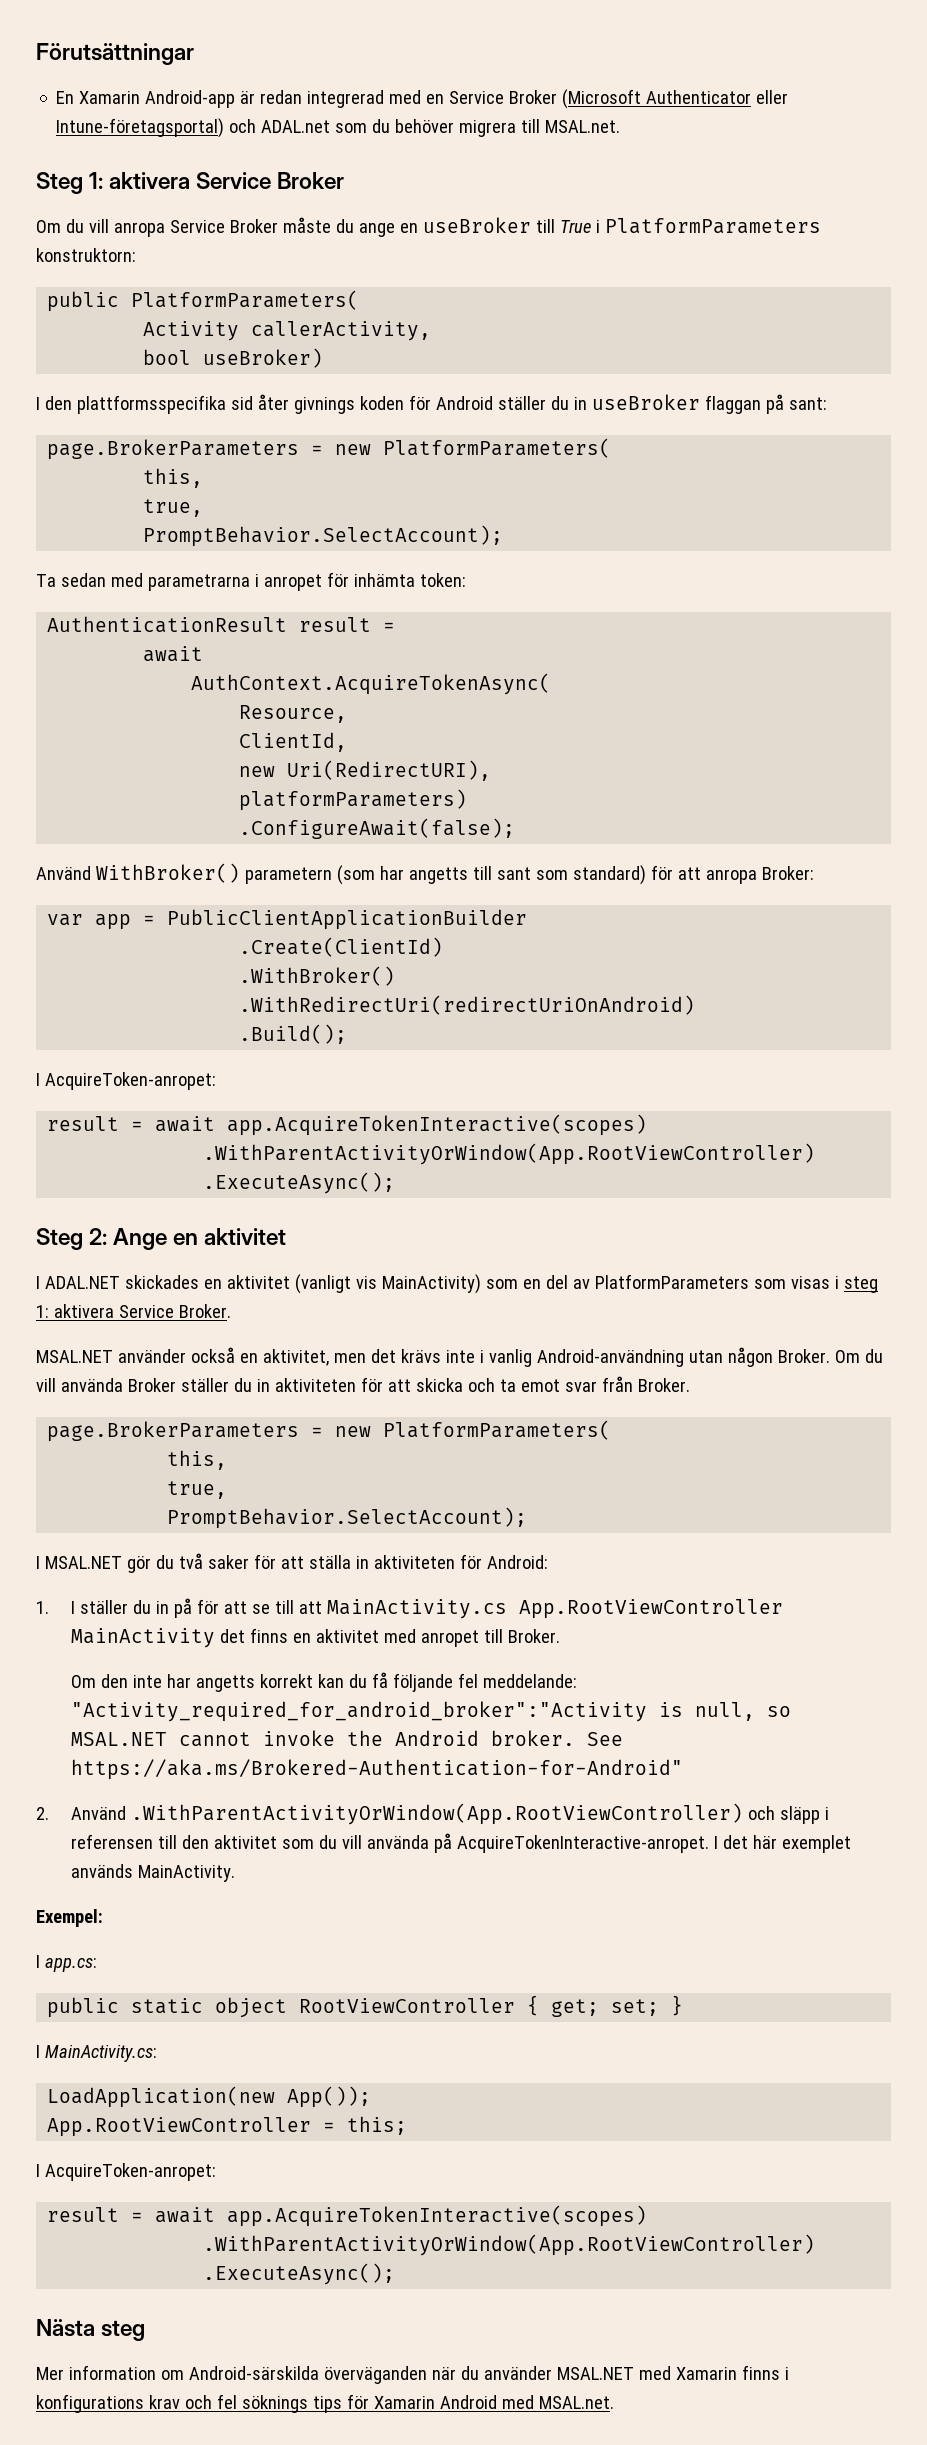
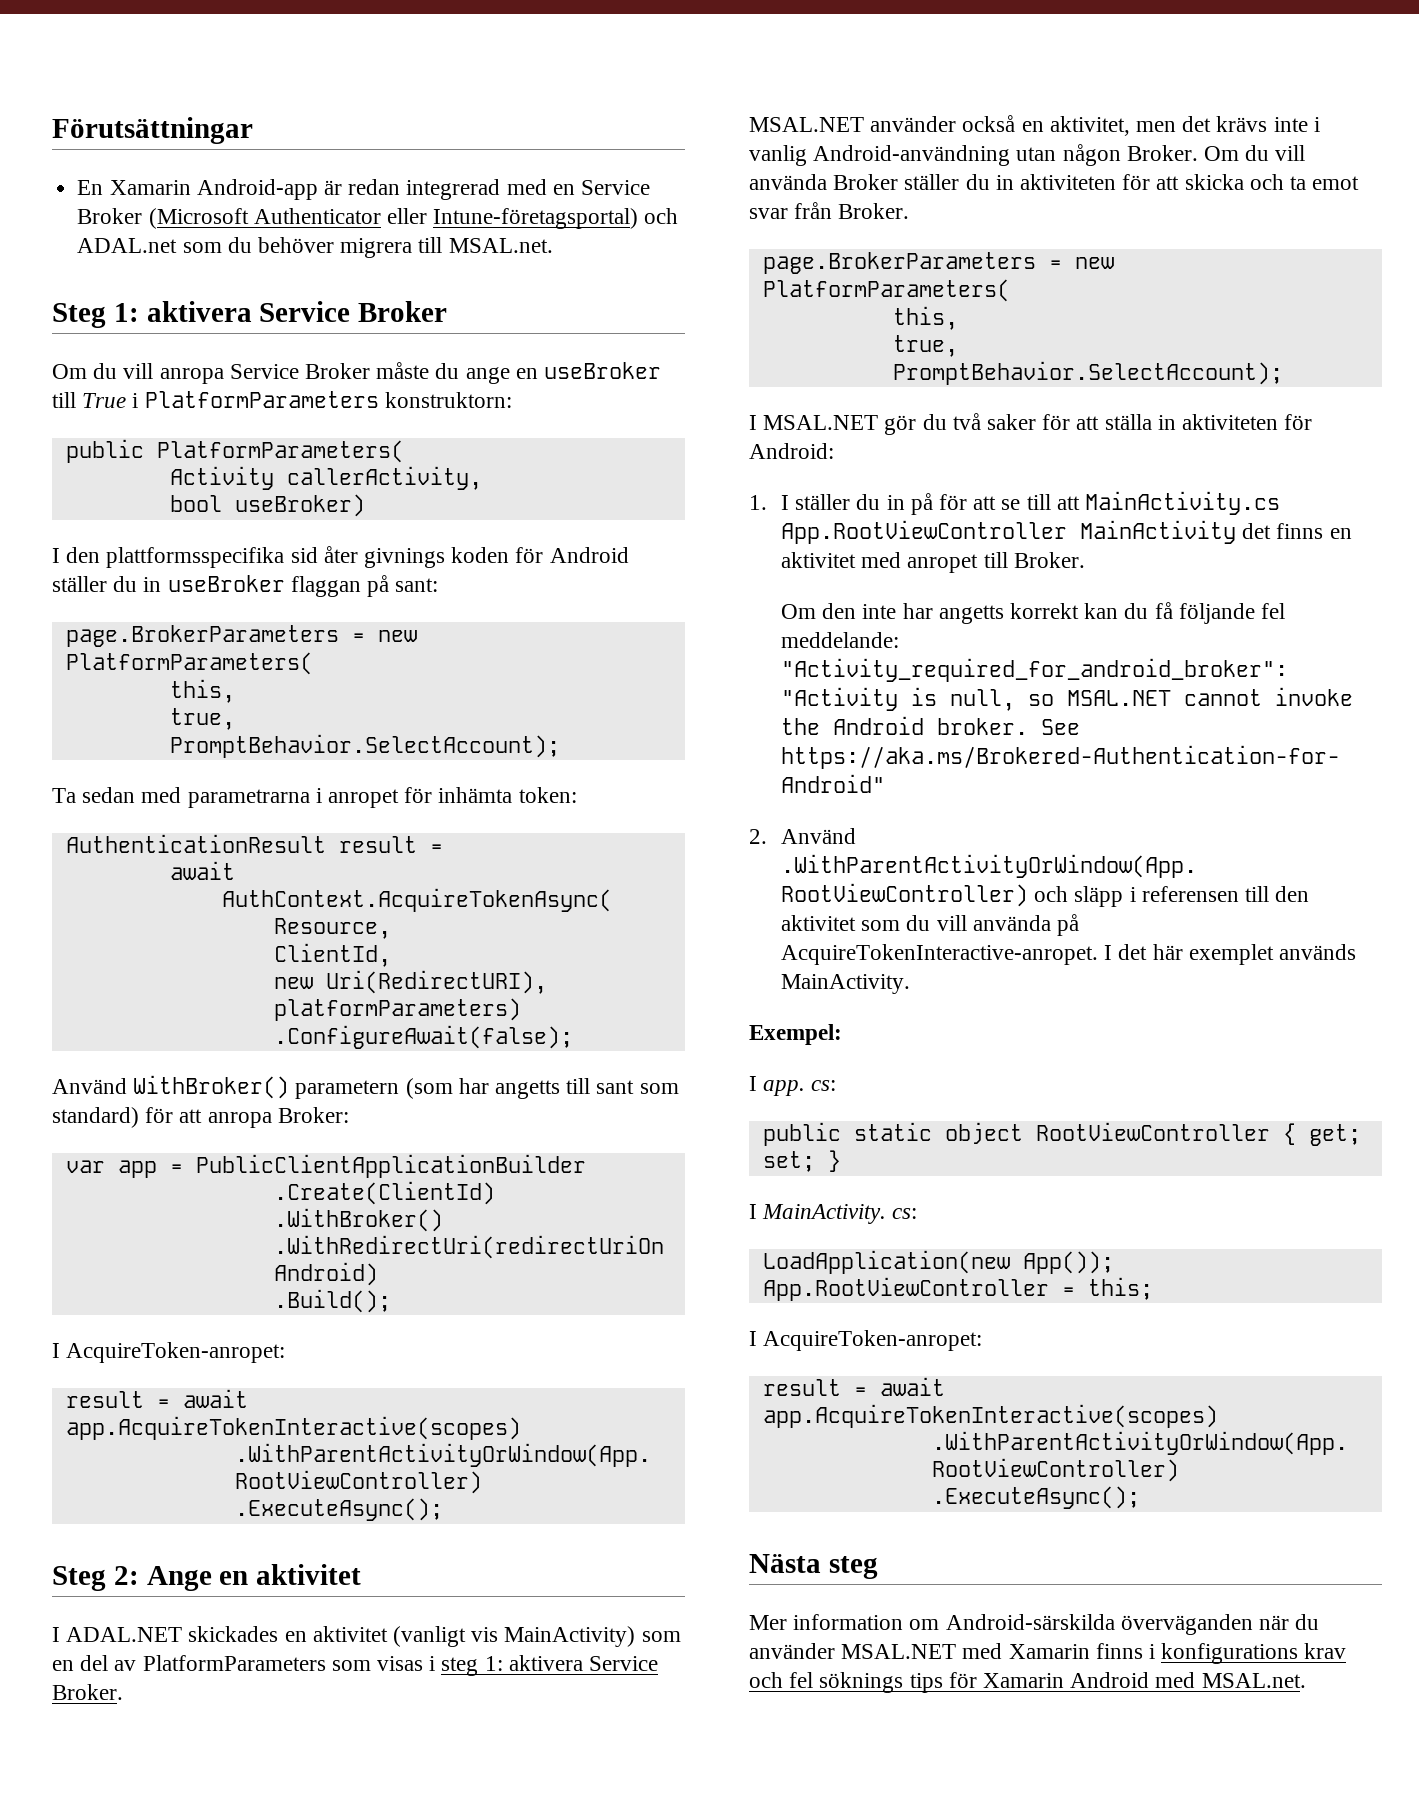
[44,1958,97,1972] app.cs: -> [763,1080,837,1096] app. cs:
[44,2045,157,2062] MainActivity.cs: -> [762,1204,918,1224] MainActivity. cs:

